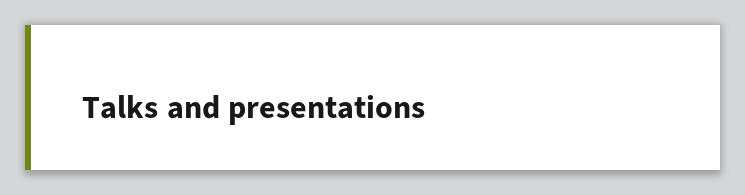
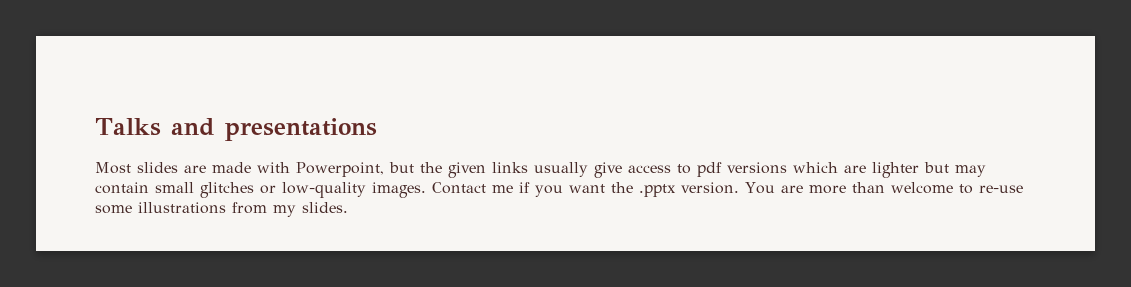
(426, 110) none -> [95,162,986,178] [95,182,1023,198] [95,202,348,217] // Most slides are made with Powerpoint, but the given links usually give access to pdf versions which are lighter but may contain small glitches or low-quality images. Contact me if you want the .pptx version. You are more than welcome to re-use some illustrations from my slides.

